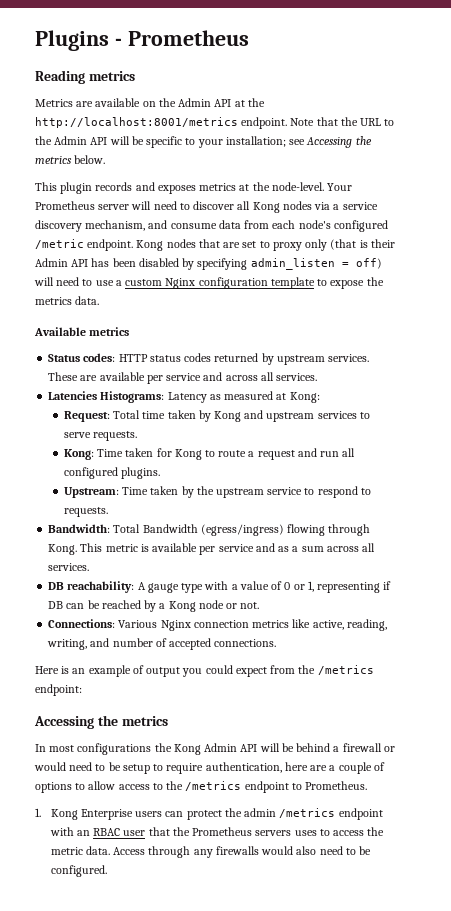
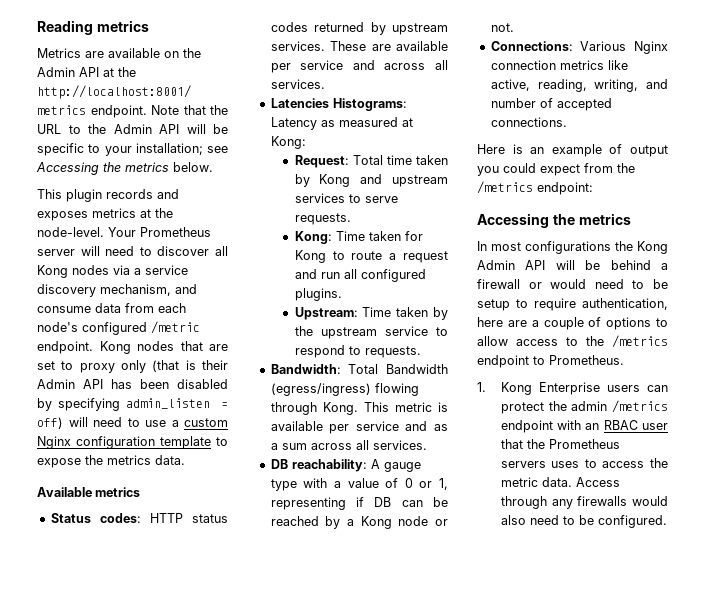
[35,30,249,51] Plugins - Prometheus // -> (37, 27) none

